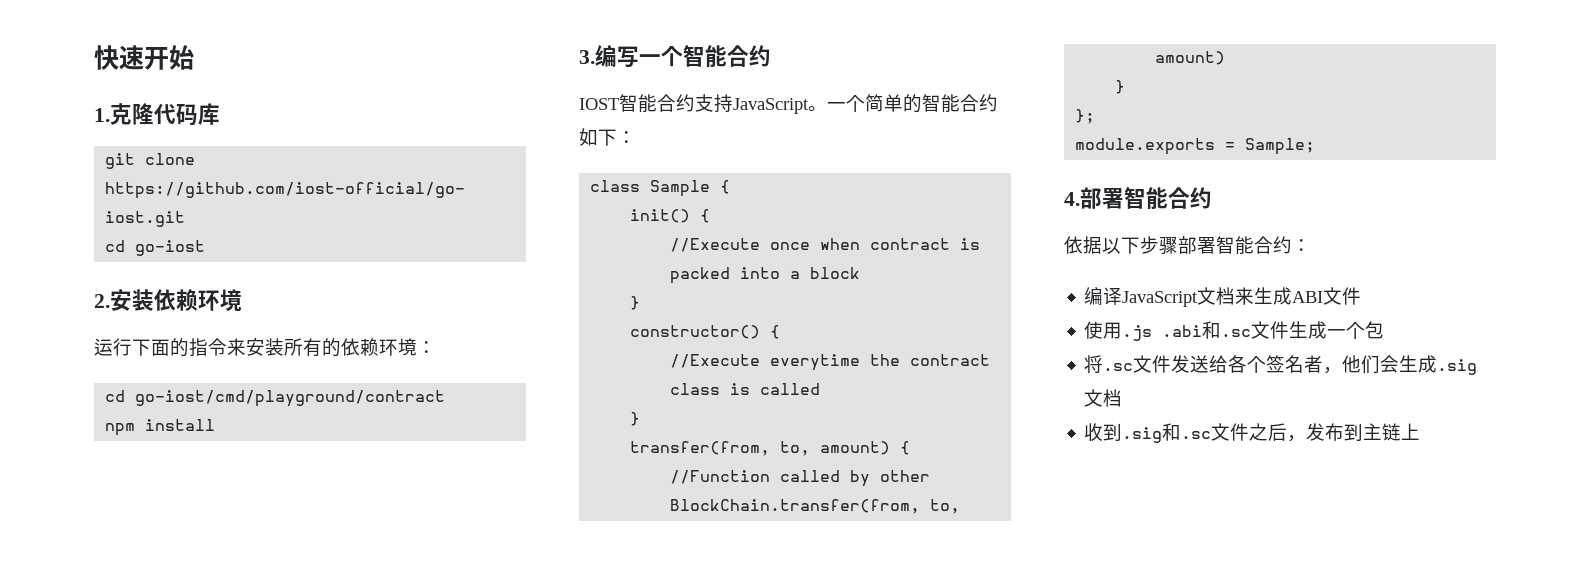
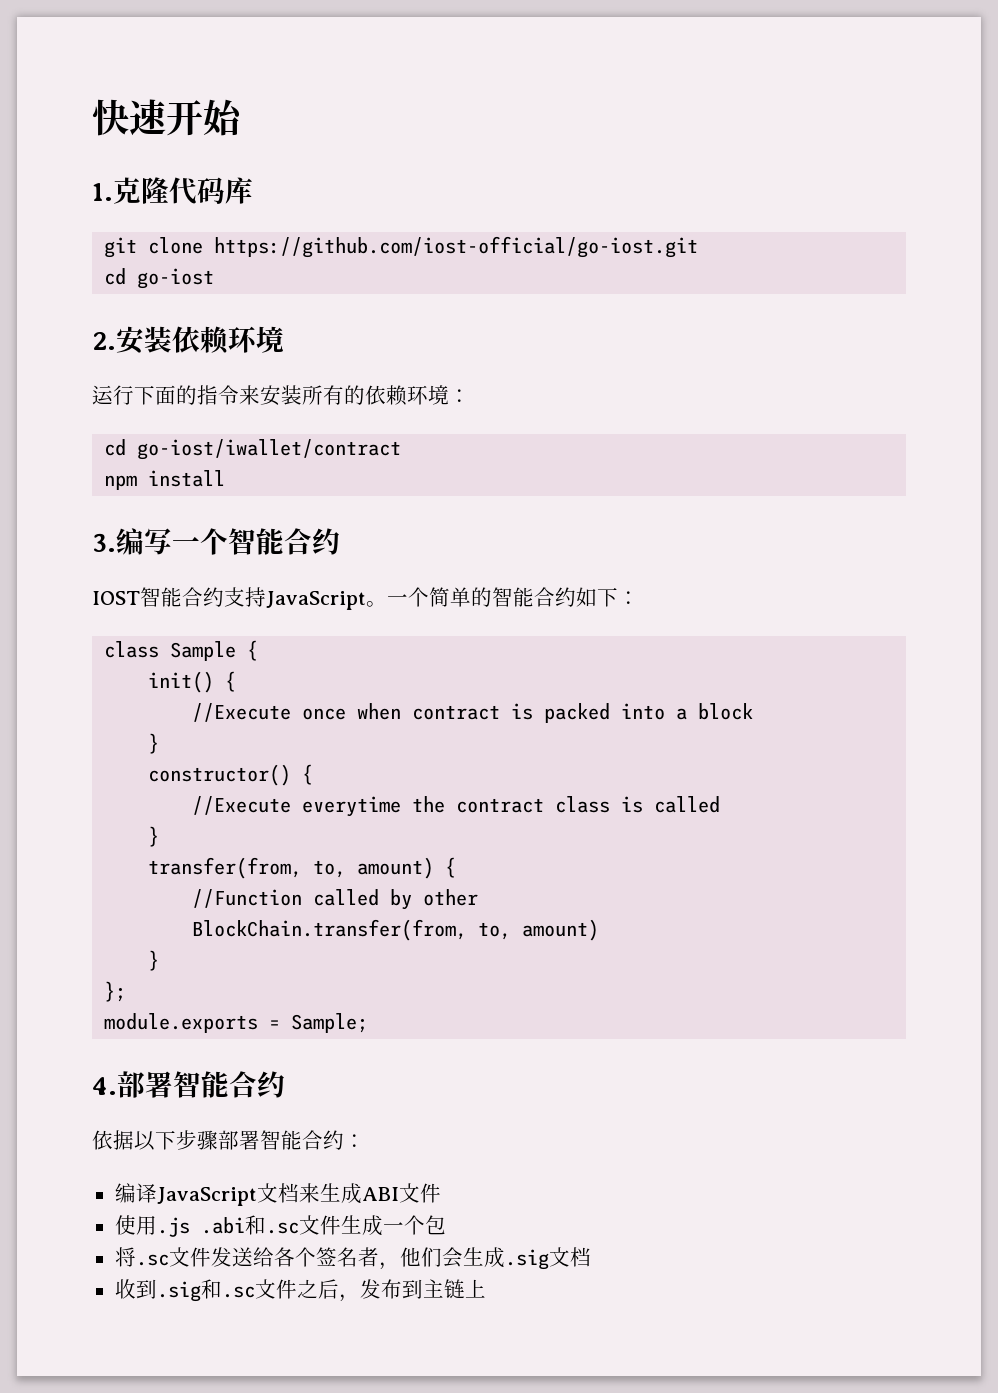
[135,390,446,407] go-iost/cmd/playground/contract -> [137,439,402,460] go-iost/iwallet/contract

